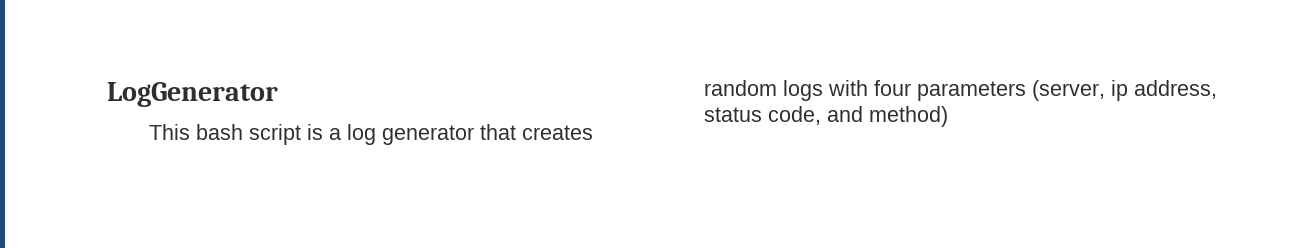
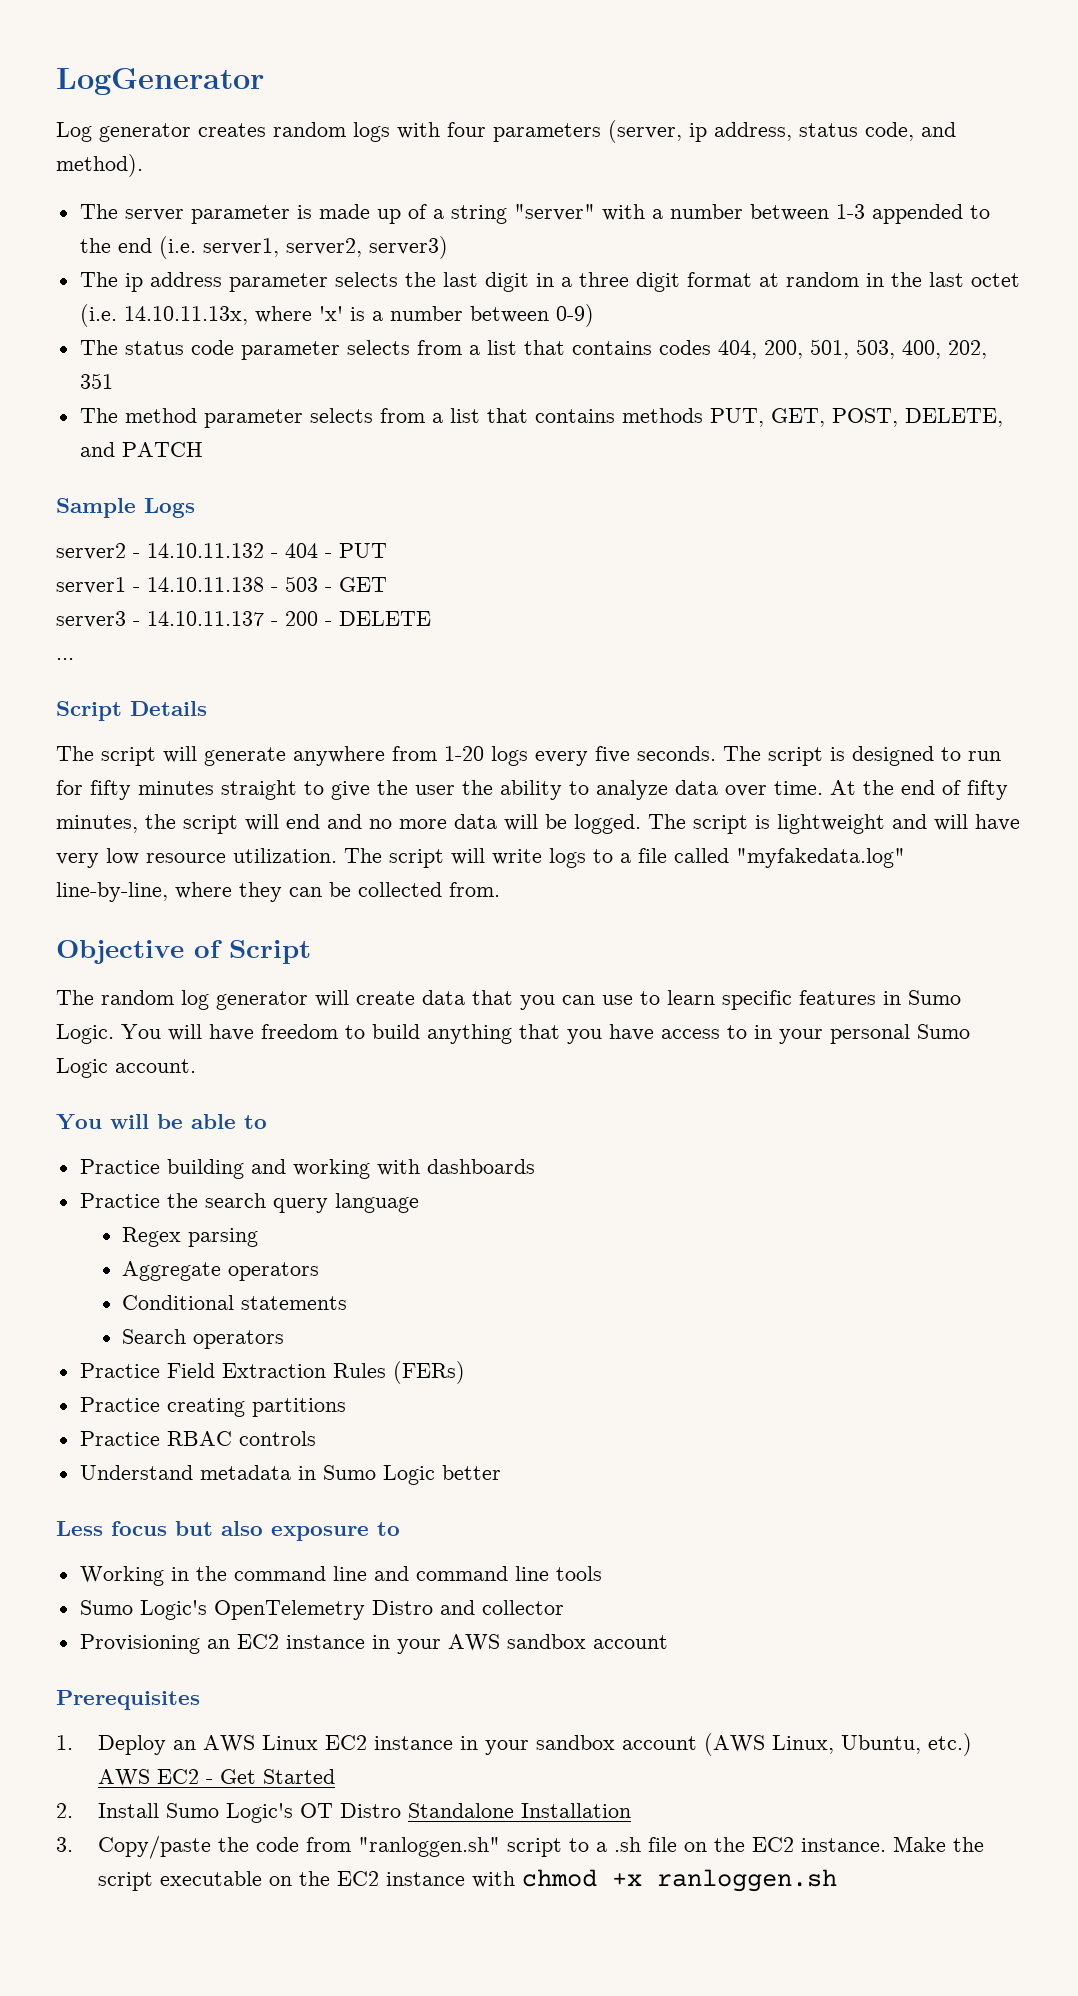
[148,124,516,145] This bash script is a log generator that -> [56,122,191,142] Log generator
[869,106,948,127] method) -> [56,154,143,177] [79,204,990,224] [79,236,448,259] [79,272,1020,292] [79,304,594,327] [79,339,987,360] [79,373,113,389] [79,408,1003,428] [79,442,203,457] [56,498,195,518] [56,543,387,560] [56,576,387,594] [56,611,431,628] [56,658,74,660] [56,701,207,721] [56,746,1001,766] [56,780,1008,800] [56,814,1020,834] [56,848,905,868] [56,882,500,902] [56,940,311,964] [56,990,961,1010] [56,1024,970,1044] [56,1058,196,1078] [56,1114,267,1130] [79,1159,535,1179] [79,1193,419,1213] [122,1227,259,1247] [122,1261,320,1281] [122,1295,348,1310] [122,1329,285,1349] [79,1361,465,1384] [79,1397,346,1417] [79,1431,316,1446] [79,1465,501,1485] [56,1521,400,1541] [79,1566,602,1586] [79,1600,564,1620] [79,1634,668,1654] [56,1690,200,1710] [56,1733,973,1756] [98,1769,336,1786] [56,1803,632,1823] [56,1835,985,1859] [98,1869,838,1892] method). // The server parameter is made up of a string "server" with a number between 1-3 appended to the end (i.e. server1, server2, server3) // The ip address parameter selects the last digit in a three digit format at random in the last octet (i.e. 14.10.11.13x, where 'x' is a number between 0-9) // The status code parameter selects from a list that contains codes 404, 200, 501, 503, 400, 202, 351 // The method parameter selects from a list that contains methods PUT, GET, POST, DELETE, and PATCH // Sample Logs // server2 - 14.10.11.132 - 404 - PUT // server1 - 14.10.11.138 - 503 - GET // server3 - 14.10.11.137 - 200 - DELETE // ... // Script Details // The script will generate anywhere from 1-20 logs every five seconds. The script is designed to run for fifty minutes straight to give the user the ability to analyze data over time. At the end of fifty minutes, the script will end and no more data will be logged. The script is lightweight and will have very low resource utilization. The script will write logs to a file called "myfakedata.log" line-by-line, where they can be collected from. // Objective of Script // The random log generator will create data that you can use to learn specific features in Sumo Logic. You will have freedom to build anything that you have access to in your personal Sumo Logic account. // You will be able to // Practice building and working with dashboards // Practice the search query language // Regex parsing // Aggregate operators // Conditional statements // Search operators // Practice Field Extraction Rules (FERs) // Practice creating partitions // Practice RBAC controls // Understand metadata in Sumo Logic better // Less focus but also exposure to // Working in the command line and command line tools // Sumo Logic's OpenTelemetry Distro and collector // Provisioning an EC2 instance in your AWS sandbox account // Prerequisites // 1. Deploy an AWS Linux EC2 instance in your sandbox account (AWS Linux, Ubuntu, etc.) AWS EC2 - Get Started // 2. Install Sumo Logic's OT Distro Standalone Installation // 3. Copy/paste the code from "ranloggen.sh" script to a .sh file on the EC2 instance. Make the script executable on the EC2 instance with chmod +x ranloggen.sh

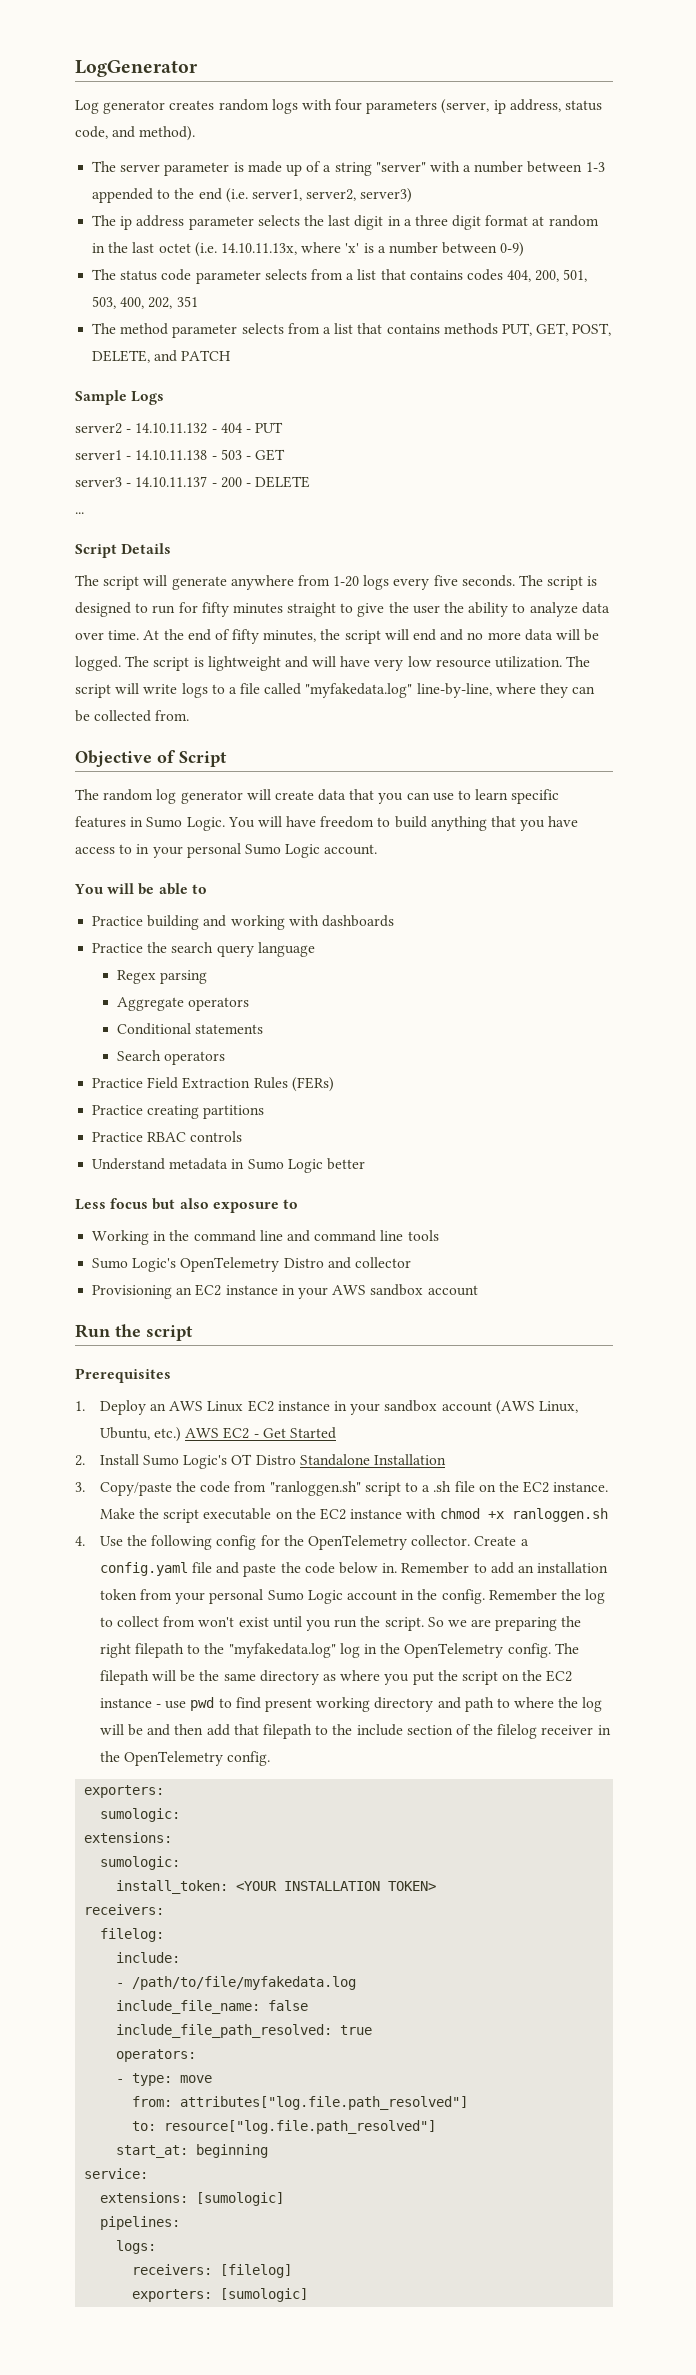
(668, 1642) none -> [75,1324,193,1341] // Run the script
(838, 1880) none -> [75,1535,529,1550] [99,1562,609,1577] [99,1589,606,1604] [99,1616,582,1631] [99,1643,579,1658] [99,1670,573,1685] [99,1697,603,1712] [99,1724,611,1739] [99,1751,271,1766] [84,1785,165,1798] [100,1808,181,1822] [84,1832,173,1843] [100,1856,181,1870] [116,1880,437,1894] [84,1904,165,1915] [100,1928,165,1942] [116,1952,181,1963] [116,1976,357,1990] [116,2000,309,2014] [116,2024,373,2038] [116,2049,197,2062] [116,2073,213,2086] [132,2096,469,2110] [132,2120,437,2134] [116,2144,269,2158] [84,2168,149,2179] [100,2192,285,2206] [100,2216,181,2230] [116,2240,157,2254] [132,2264,293,2278] [132,2288,309,2302] // 4. Use the following config for the OpenTelemetry collector. Create a config.yaml file and paste the code below in. Remember to add an installation token from your personal Sumo Logic account in the config. Remember the log to collect from won't exist until you run the script. So we are preparing the right filepath to the "myfakedata.log" log in the OpenTelemetry config. The filepath will be the same directory as where you put the script on the EC2 instance - use pwd to find present working directory and path to where the log will be and then add that filepath to the include section of the filelog receiver in the OpenTelemetry config. // exporters: // sumologic: // extensions: // sumologic: // install_token: <YOUR INSTALLATION TOKEN> // receivers: // filelog: // include: // - /path/to/file/myfakedata.log // include_file_name: false // include_file_path_resolved: true // operators: // - type: move // from: attributes["log.file.path_resolved"] // to: resource["log.file.path_resolved"] // start_at: beginning // service: // extensions: [sumologic] // pipelines: // logs: // receivers: [filelog] // exporters: [sumologic]

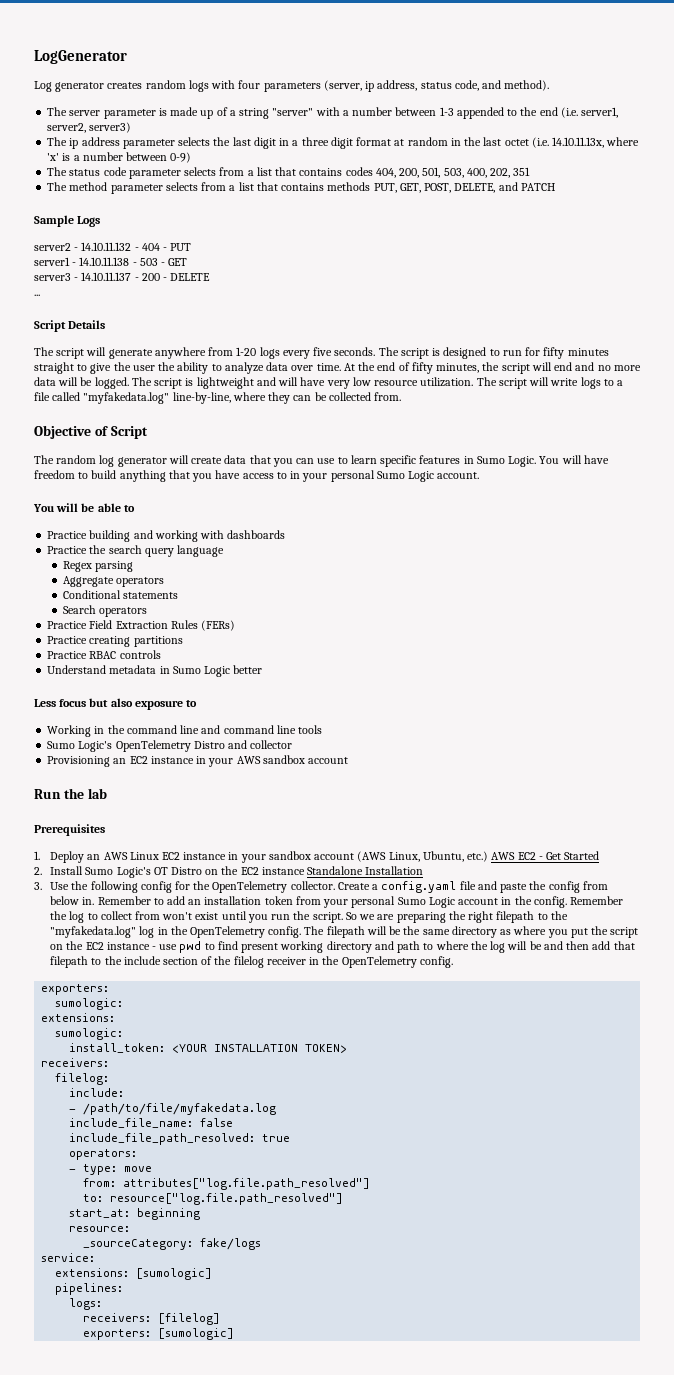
[146,1325,193,1341] script -> [87,788,107,799] lab
[299,1454,446,1466] [75,1481,609,1496] [99,1508,608,1523] [75,1536,85,1546] Standalone Installation // 3. Copy/paste the code from "ranloggen.sh" script to a .sh file on the EC2 instance. Make the script executable on the EC2 instance with chmod +x ranloggen.sh // 4. -> [205,866,424,875] [34,882,42,890] on the EC2 instance Standalone Installation // 3.
[304,1562,335,1574] code -> [548,881,608,893] config from
(269, 2151) none -> [69,1226,131,1232] [83,1238,262,1250] // resource: // _sourceCategory: fake/logs

